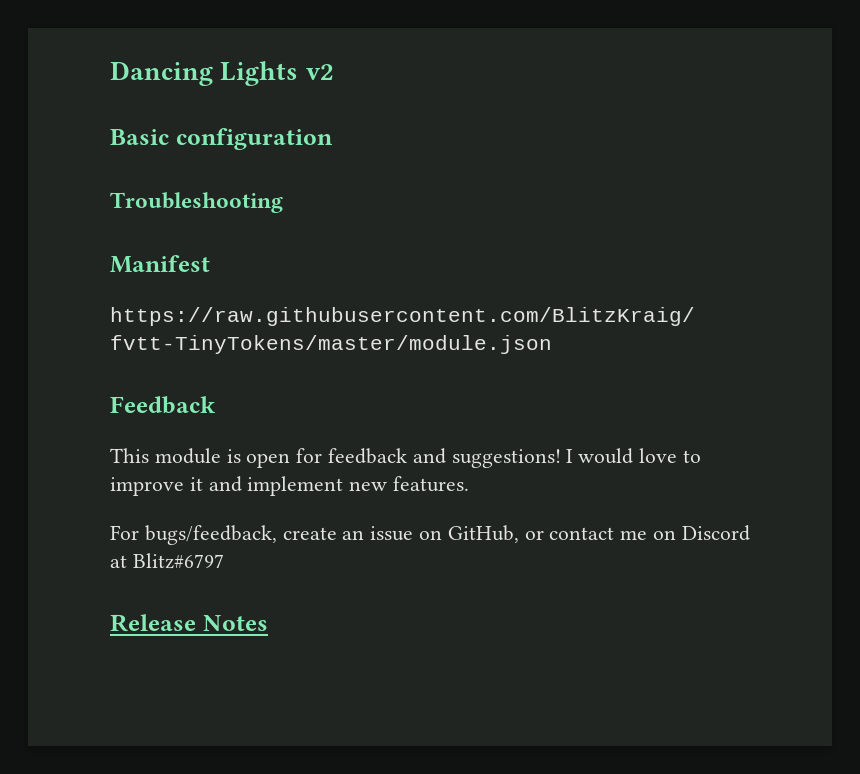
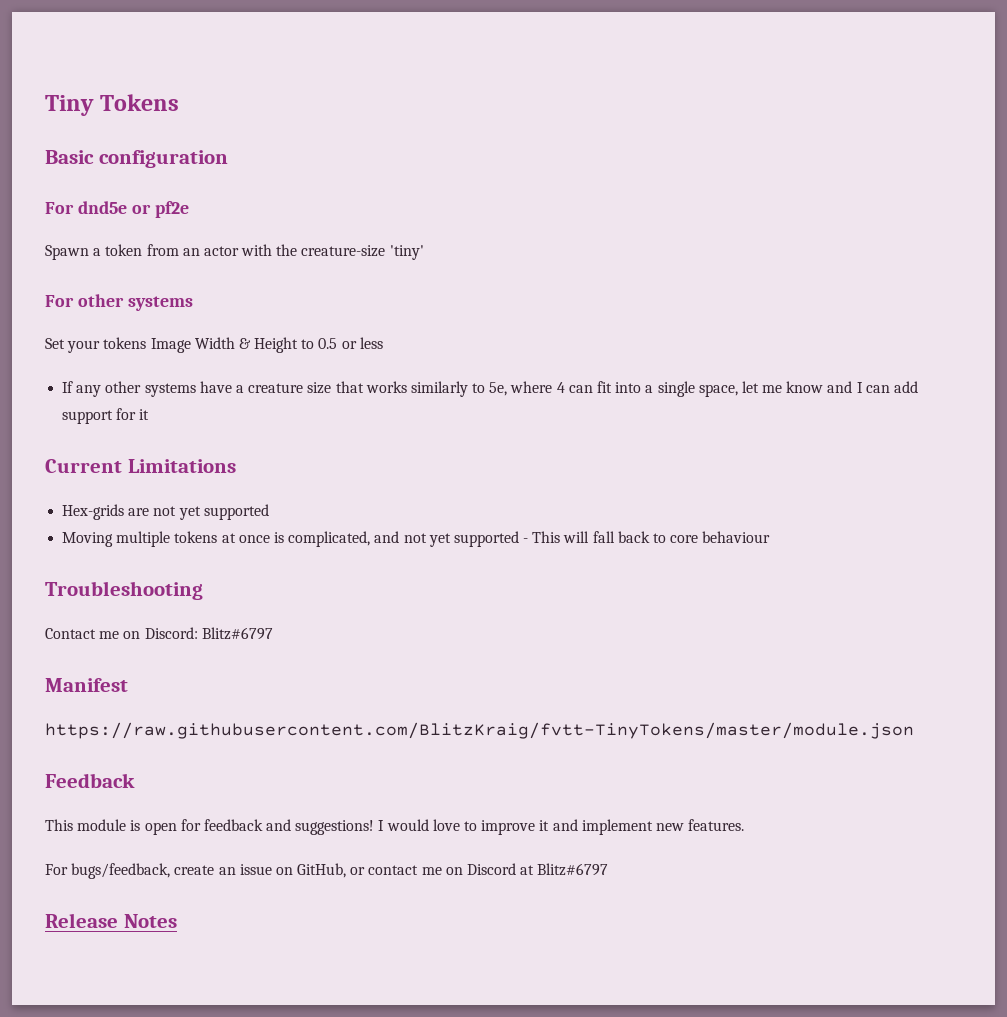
[110,61,334,86] Dancing Lights v2 -> [45,94,180,116] Tiny Tokens
[110,192,283,213] Troubleshooting -> [45,201,189,218] [45,244,424,260] [45,294,193,311] [45,337,383,353] [62,381,919,397] [62,408,150,424] [45,459,236,473] [62,504,269,520] [62,531,771,547] [45,581,203,600] [45,627,273,640] For dnd5e or pf2e // Spawn a token from an actor with the creature-size 'tiny' // For other systems // Set your tokens Image Width & Height to 0.5 or less // If any other systems have a creature size that works similarly to 5e, where 4 can fit into a single space, let me know and I can add support for it // Current Limitations // Hex-grids are not yet supported // Moving multiple tokens at once is complicated, and not yet supported - This will fall back to core behaviour // Troubleshooting // Contact me on Discord: Blitz#6797

